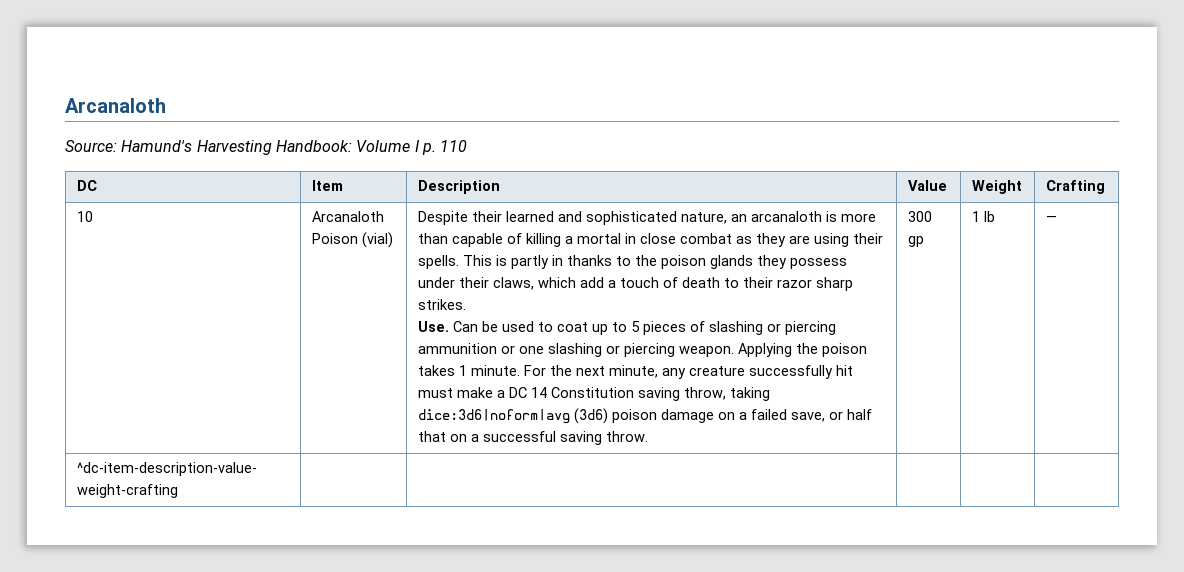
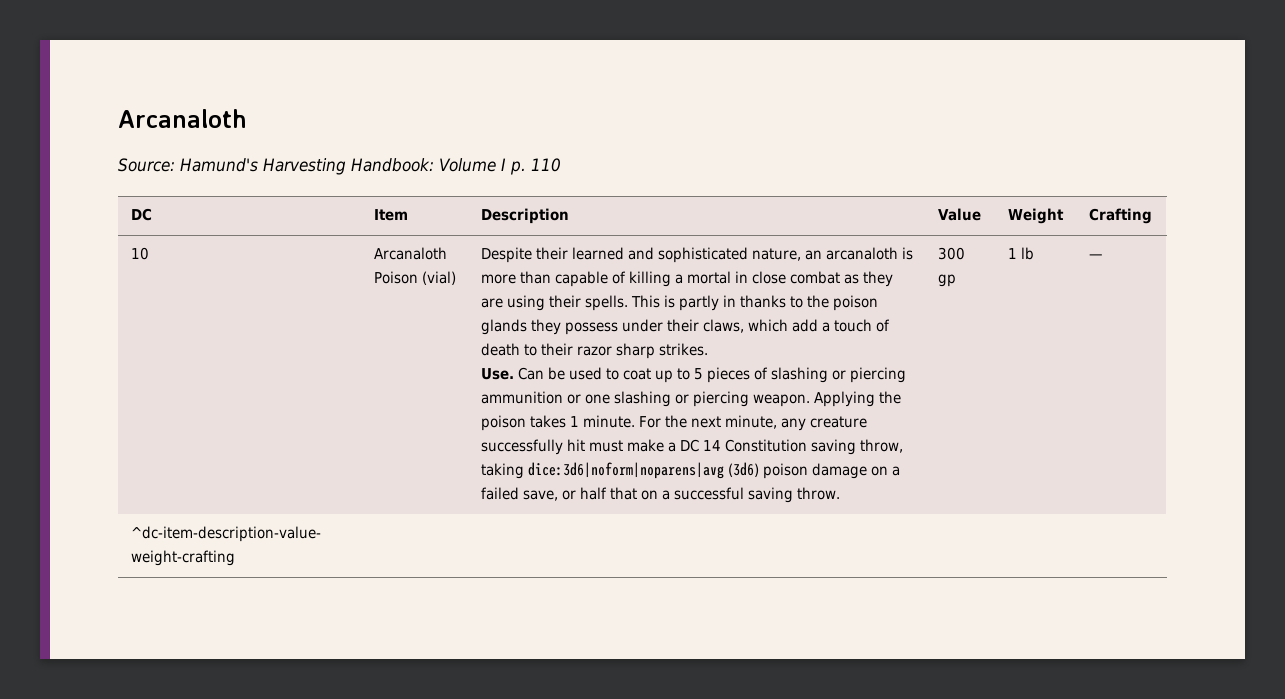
[417,409,570,424] dice:3d6|noform|avg -> [527,462,724,479] dice:3d6|noform|noparens|avg

